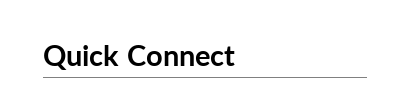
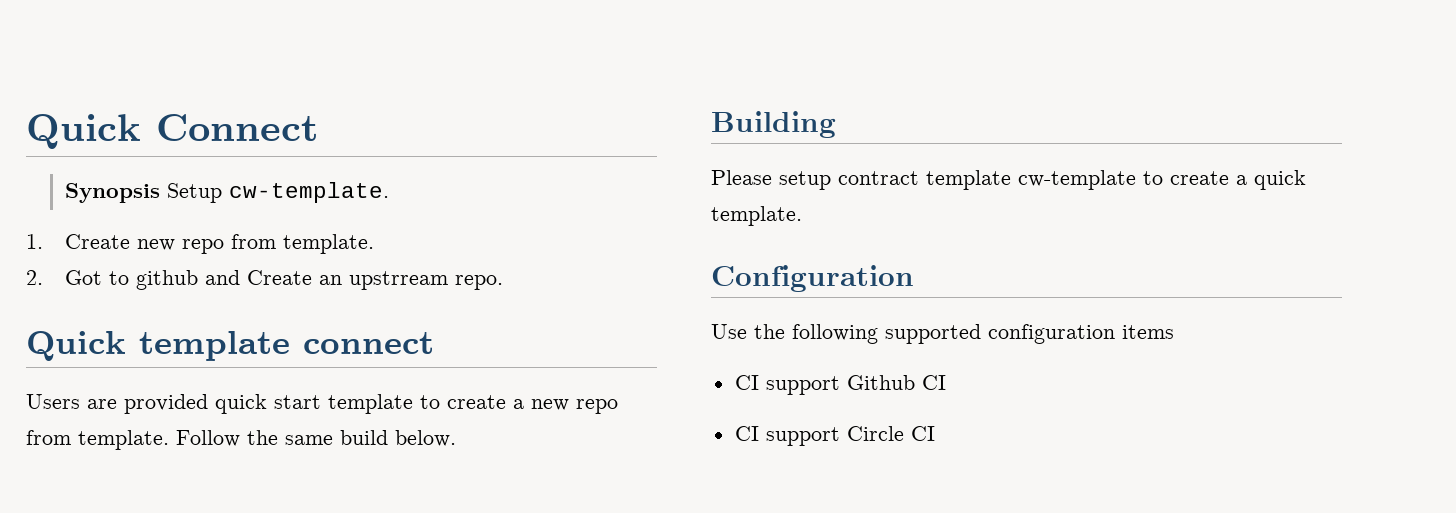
(235, 55) none -> [64,182,389,203] [26,234,374,254] [26,270,503,290] [26,331,434,361] [26,394,618,414] [26,430,456,450] [711,111,836,138] [711,170,1306,190] [711,206,802,226] [711,265,914,292] [711,324,1174,344] [734,375,946,395] [734,426,935,446] // Synopsis Setup cw-template. // 1. Create new repo from template. // 2. Got to github and Create an upstrream repo. // Quick template connect // Users are provided quick start template to create a new repo from template. Follow the same build below. // Building // Please setup contract template cw-template to create a quick template. // Configuration // Use the following supported configuration items // CI support Github CI // CI support Circle CI

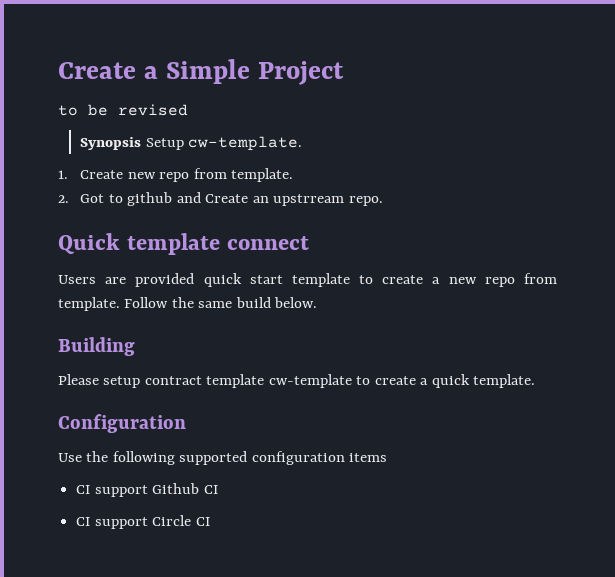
[26,114,318,149] Quick Connect -> [58,59,345,85] [58,104,188,116] Create a Simple Project // to be revised

